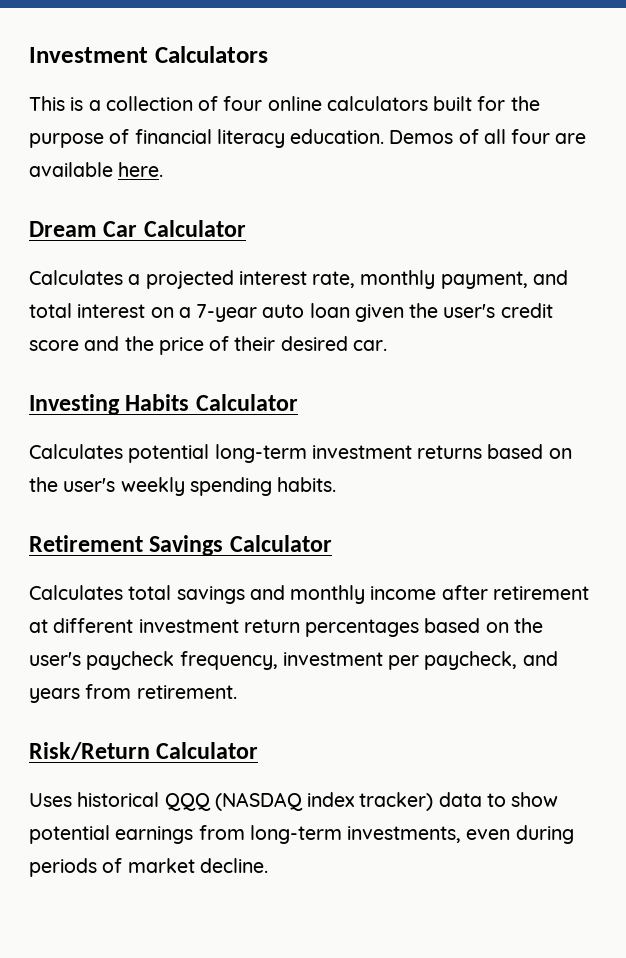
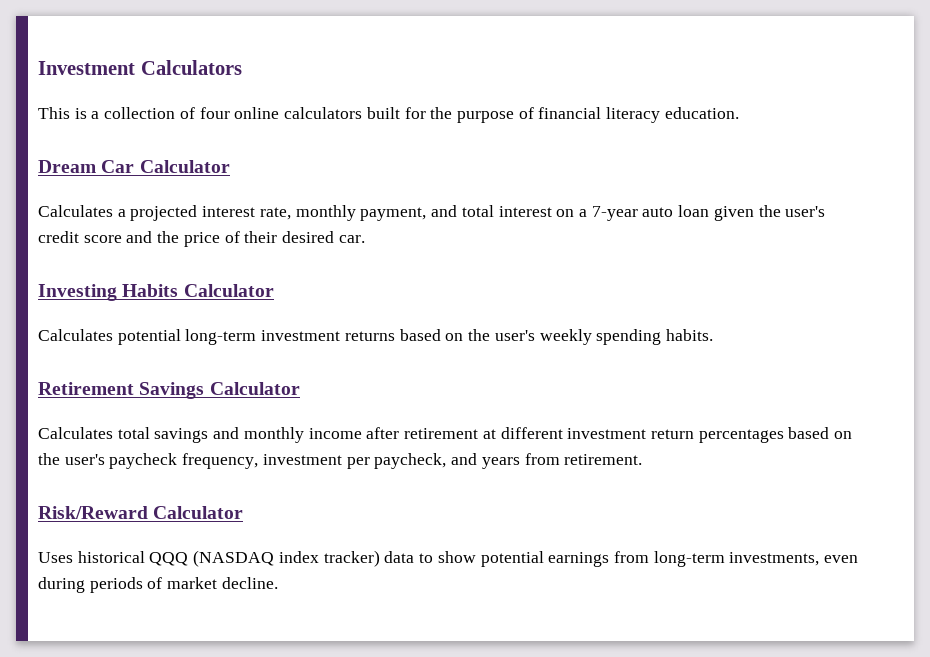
[389,129,587,144] [29,162,164,177] Demos of all four are available here. -> (739, 113) none
[29,742,150,760] Risk/Return -> [38,506,148,519] Risk/Reward

